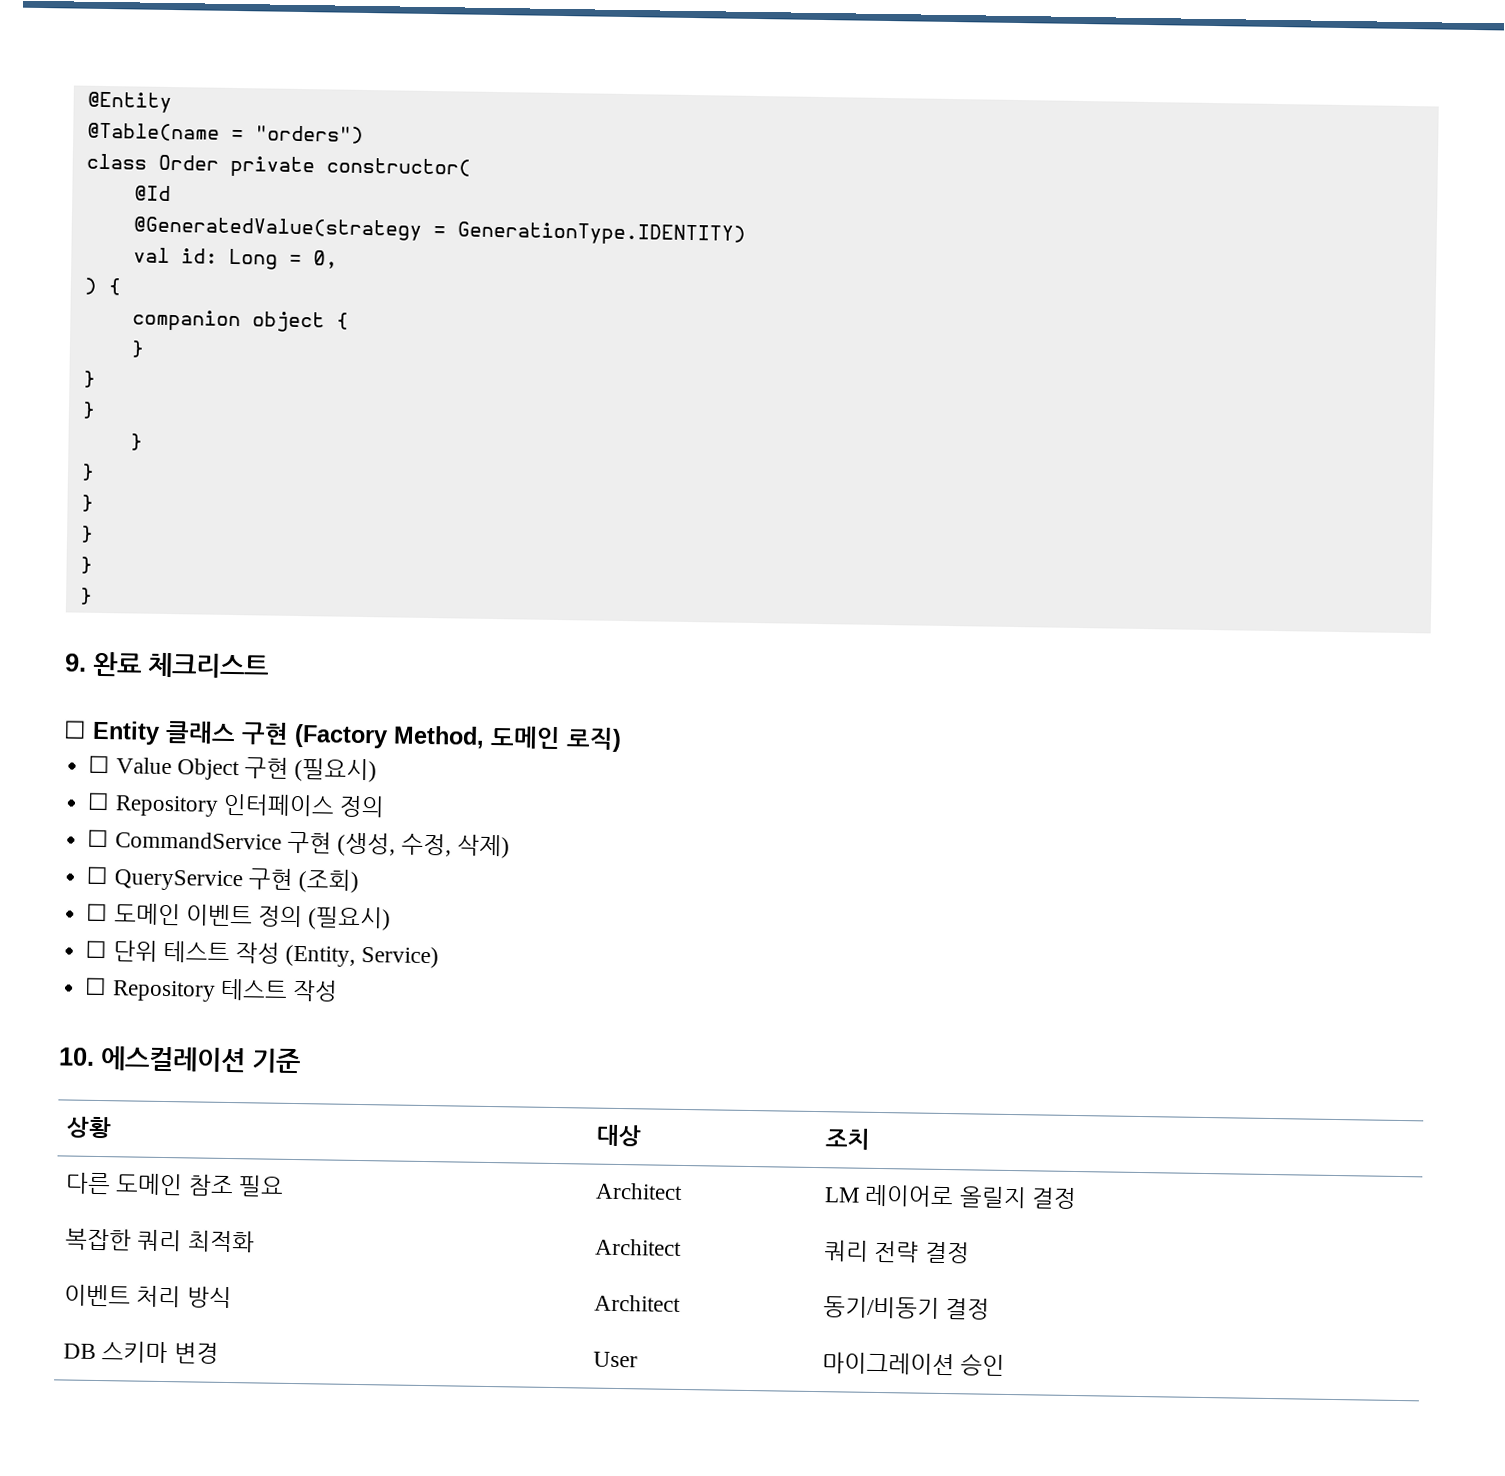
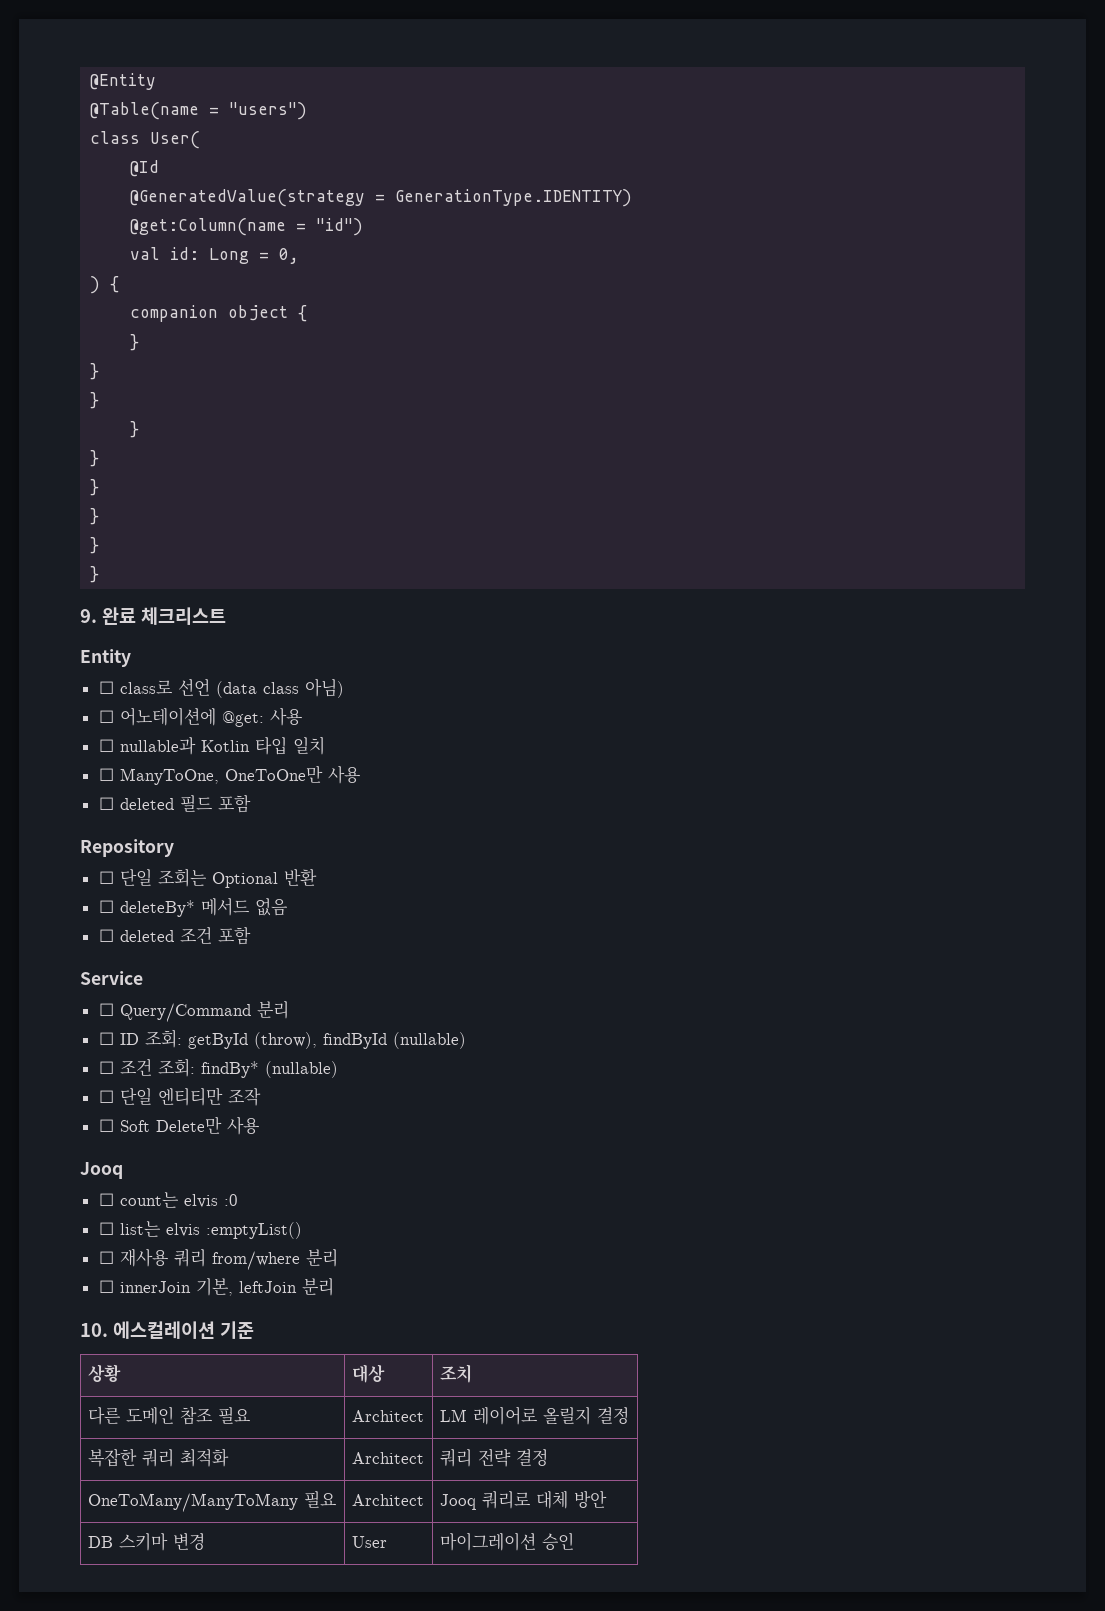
[254,125,364,144] [85,153,471,178] "orders") // class Order private constructor( -> [229,102,308,120] [90,131,201,149] "users") // class User(
(746, 233) none -> [130,218,364,236] // @get:Column(name = "id")
[63,720,87,739] ☐ -> (226, 616) none
[165,720,622,752] [88,755,378,783] [87,792,385,818] [87,829,511,859] [86,866,359,893] [86,903,392,931] [85,940,440,969] [84,977,338,1002] 클래스 구현 (Factory Method, 도메인 로직) // ☐ Value Object 구현 (필요시) // ☐ Repository 인터페이스 정의 // ☐ CommandService 구현 (생성, 수정, 삭제) // ☐ QueryService 구현 (조회) // ☐ 도메인 이벤트 정의 (필요시) // ☐ 단위 테스트 작성 (Entity, Service) // ☐ Repository 테스트 작성 -> [98,678,344,698] [98,707,303,727] [98,736,325,755] [98,765,361,785] [98,794,251,813] [80,839,174,857] [98,868,317,888] [98,897,288,917] [98,926,251,945] [80,971,143,985] [98,1001,289,1022] [98,1029,466,1049] [98,1058,338,1078] [98,1087,261,1106] [98,1116,260,1135] [80,1162,123,1179] [98,1192,238,1208] [98,1221,302,1239] [98,1248,338,1270] [98,1278,334,1296] // ☐ class로 선언 (data class 아님) // ☐ 어노테이션에 @get: 사용 // ☐ nullable과 Kotlin 타입 일치 // ☐ ManyToOne, OneToOne만 사용 // ☐ deleted 필드 포함 // Repository // ☐ 단일 조회는 Optional 반환 // ☐ deleteBy* 메서드 없음 // ☐ deleted 조건 포함 // Service // ☐ Query/Command 분리 // ☐ ID 조회: getById (throw), findById (nullable) // ☐ 조건 조회: findBy* (nullable) // ☐ 단일 엔티티만 조작 // ☐ Soft Delete만 사용 // Jooq // ☐ count는 elvis :0 // ☐ list는 elvis :emptyList() // ☐ 재사용 쿼리 from/where 분리 // ☐ innerJoin 기본, leftJoin 분리
[64,1284,232,1309] [594,1294,682,1312] [823,1296,991,1320] 이벤트 처리 방식 | Architect | 동기/비동기 결정 -> [87,1491,337,1512] [351,1494,424,1506] [439,1490,607,1510] OneToMany/ManyToMany 필요 | Architect | Jooq 쿼리로 대체 방안

